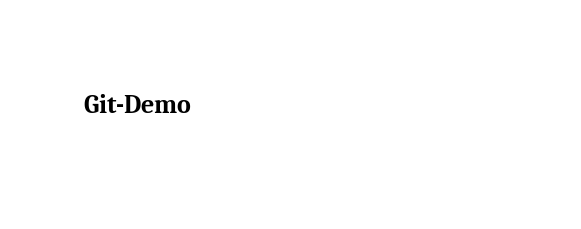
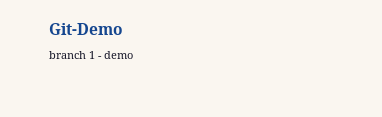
(191, 103) none -> [49,51,133,59] // branch 1 - demo

